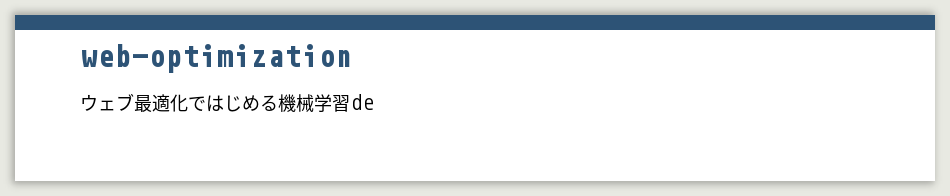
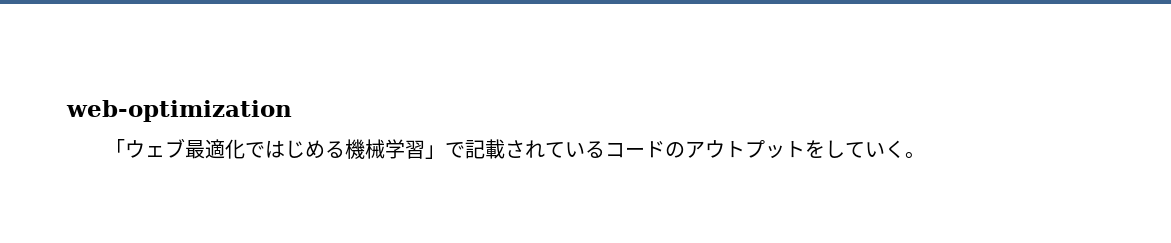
(352, 58) none -> [104,139,125,157] 「
[350,94,374,110] de -> [424,139,925,159] 」で記載されているコードのアウトプットをしていく。

